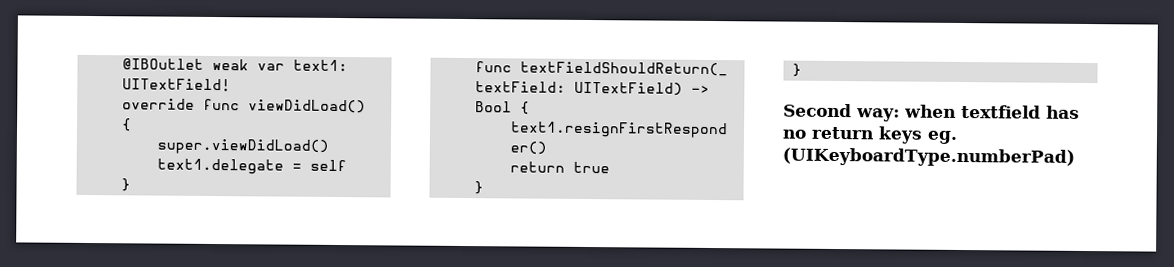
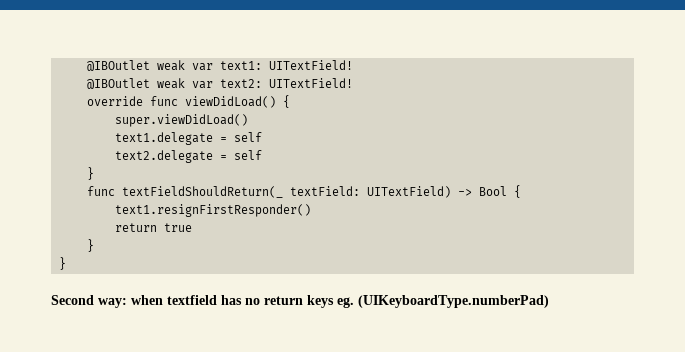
(231, 85) none -> [86,78,353,89] // @IBOutlet weak var text2: UITextField!
(347, 165) none -> [114,150,262,163] // text2.delegate = self

